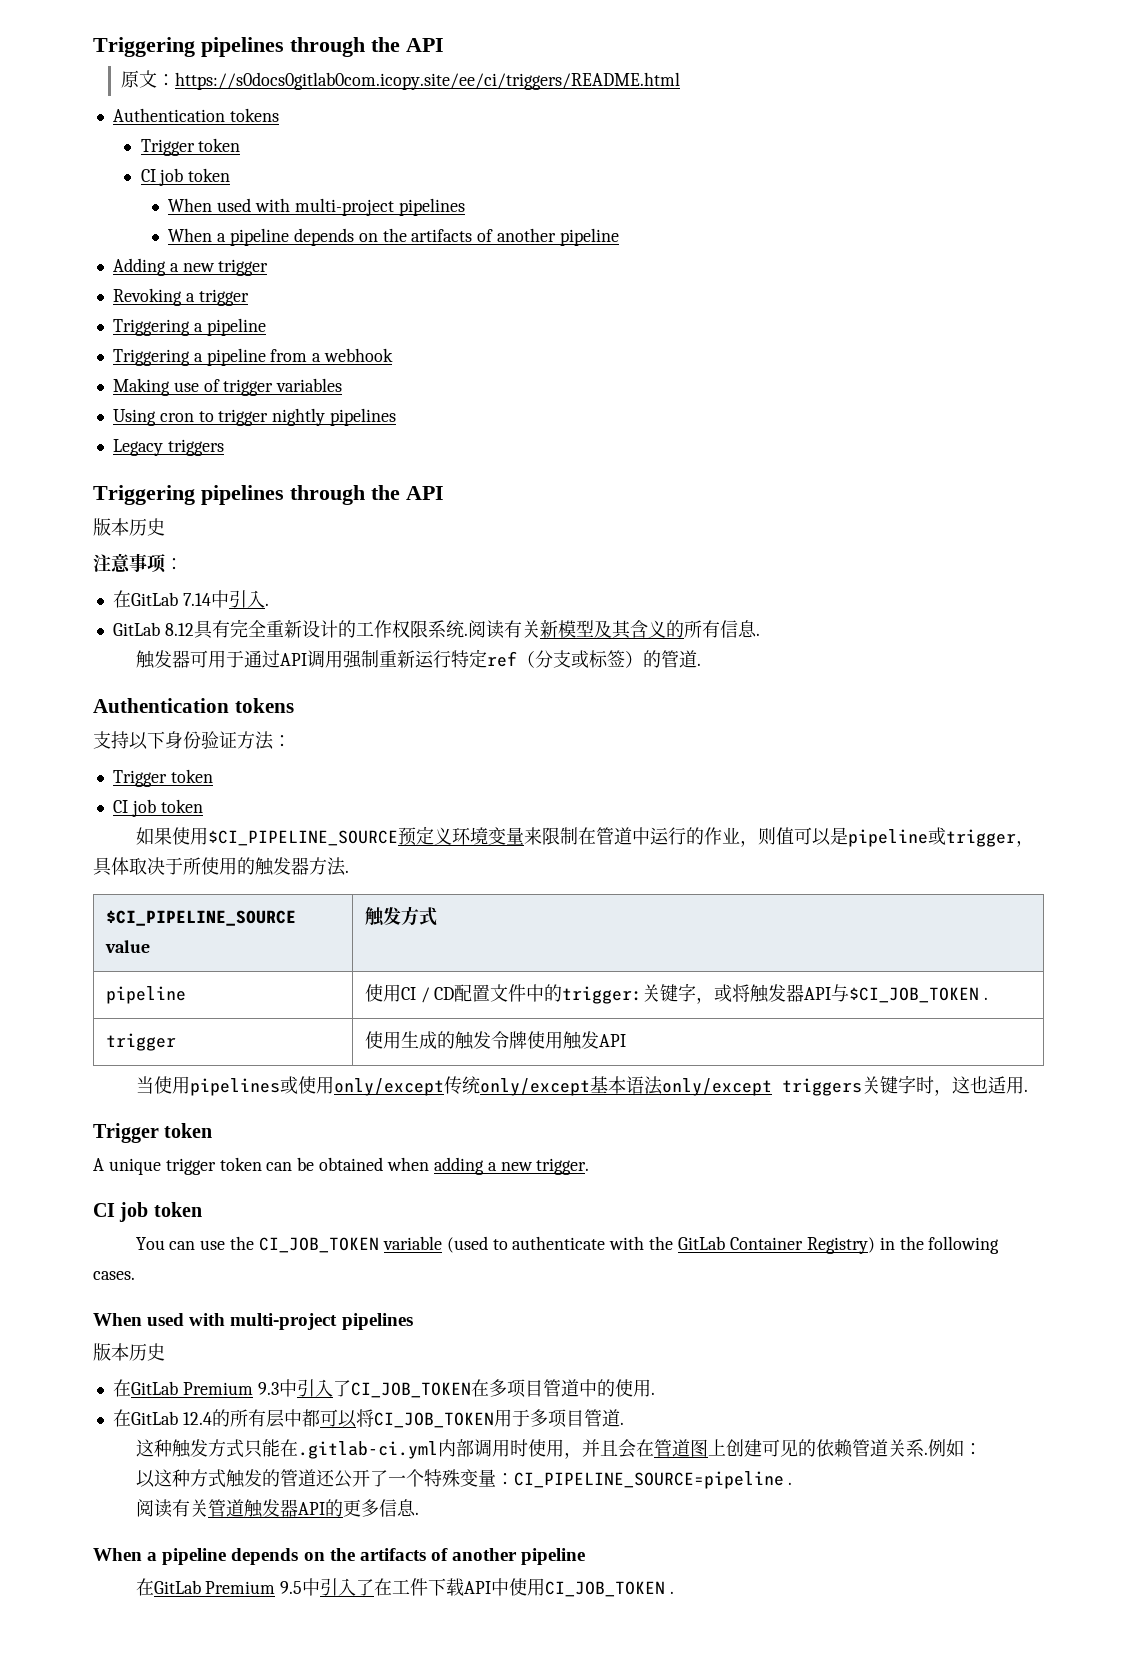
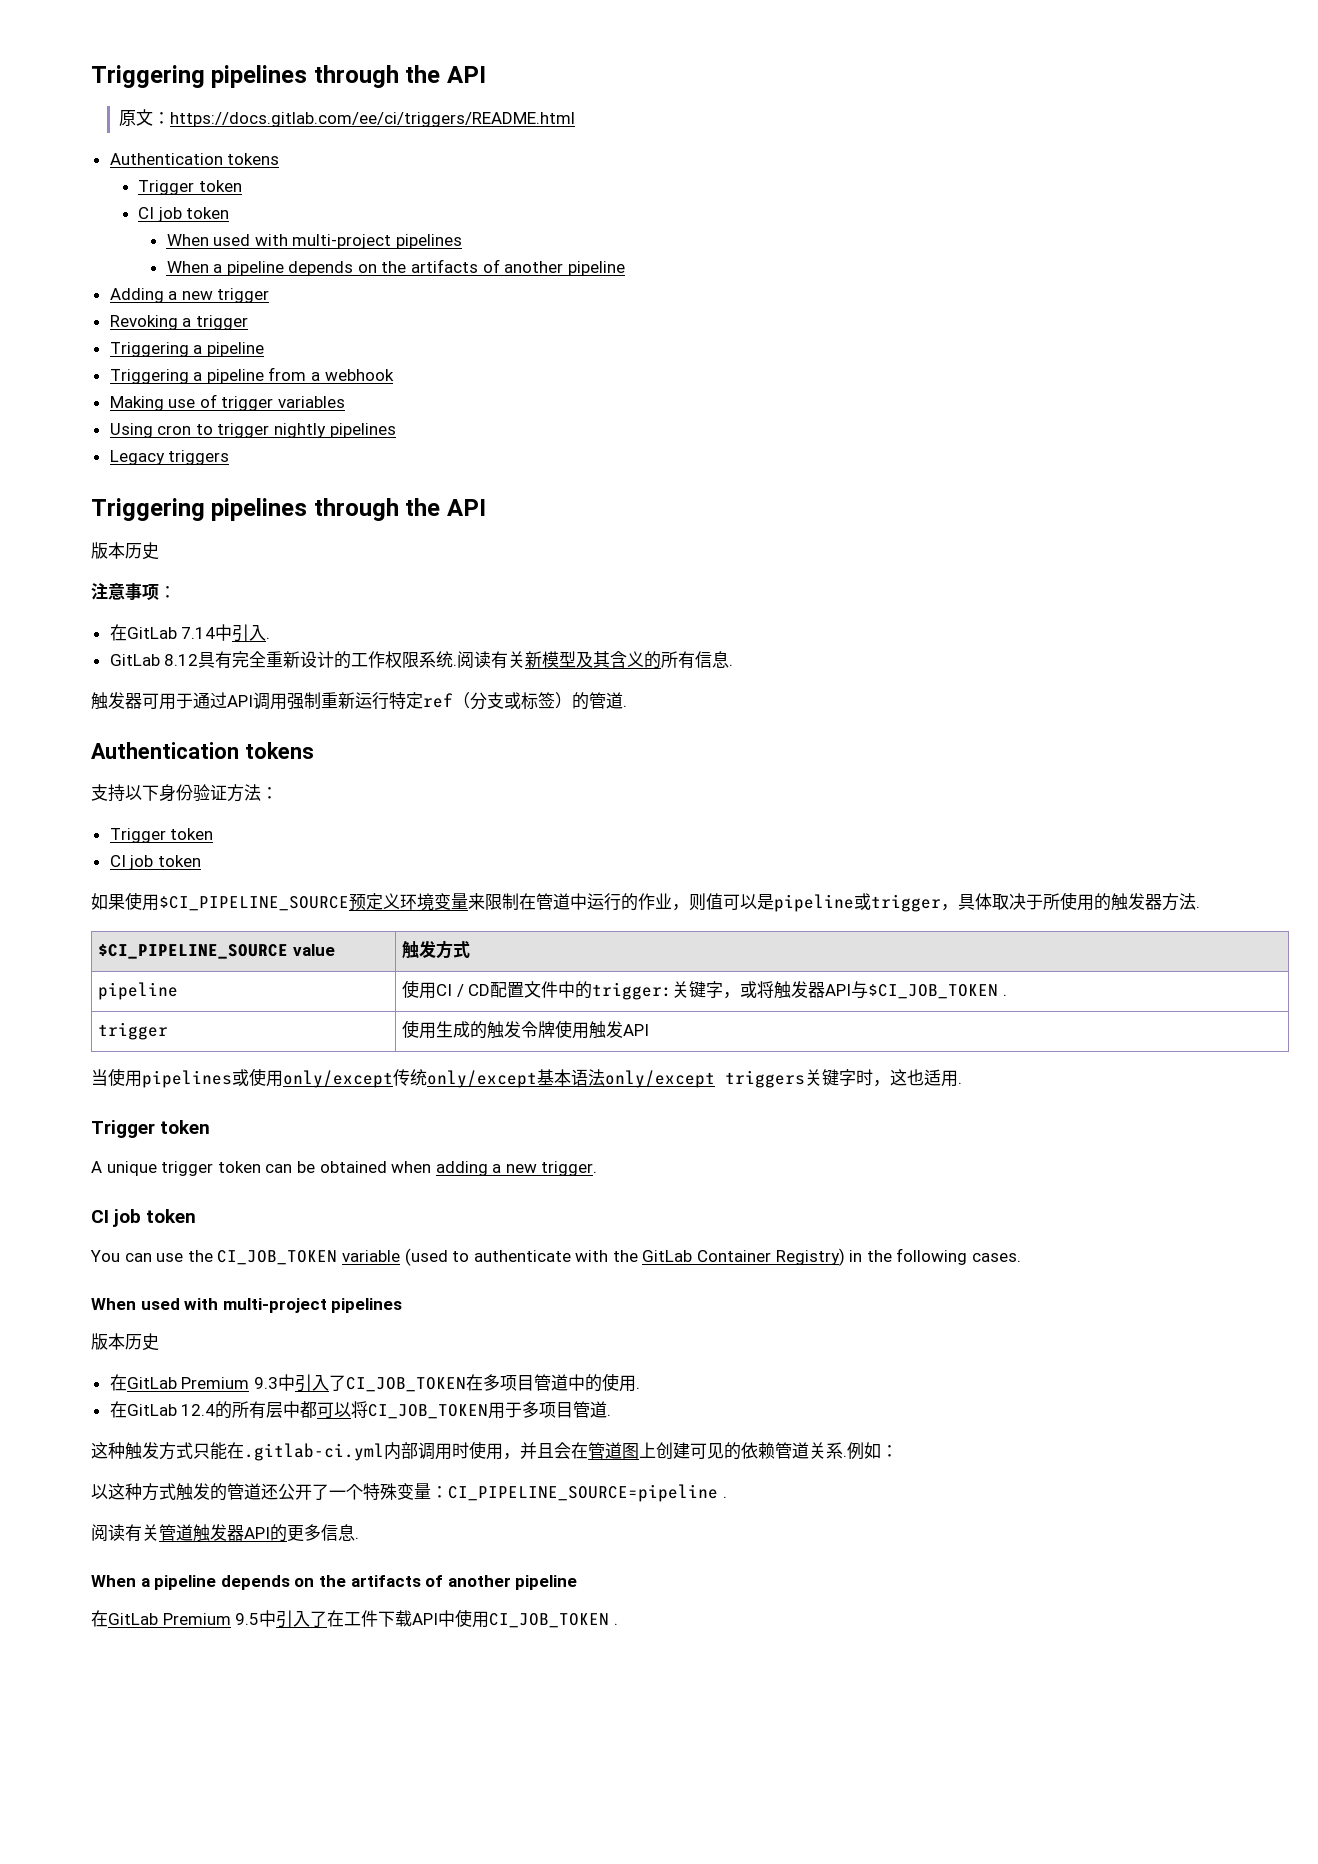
[174,72,680,90] https://s0docs0gitlab0com.icopy.site/ee/ci/triggers/README.html -> [170,112,576,127] https://docs.gitlab.com/ee/ci/triggers/README.html

